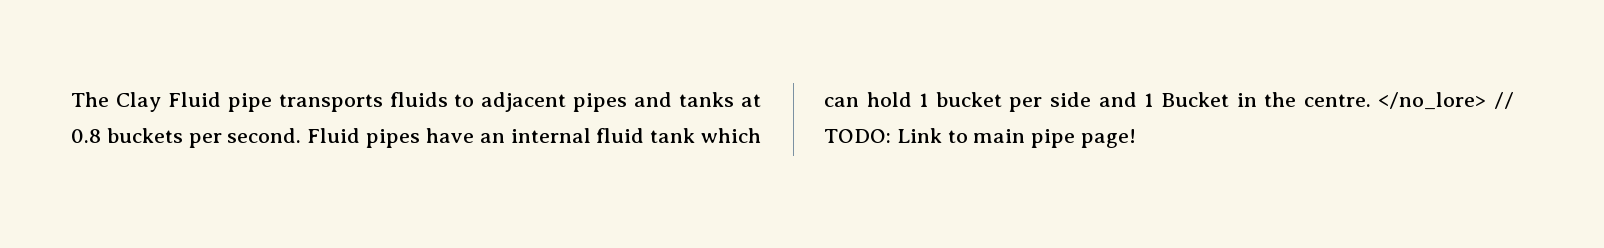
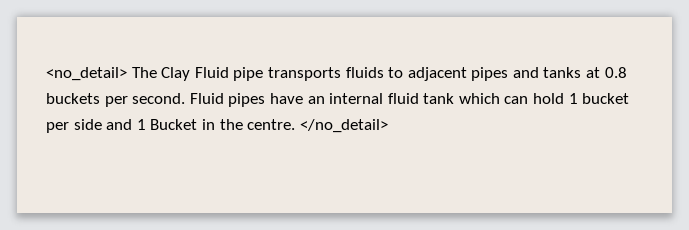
(71, 99) none -> [46,67,127,81] <no_detail>
[1378,92,1515,110] [824,128,1137,148] </no_lore> // TODO: Link to main pipe page! -> [299,119,388,133] </no_detail>

